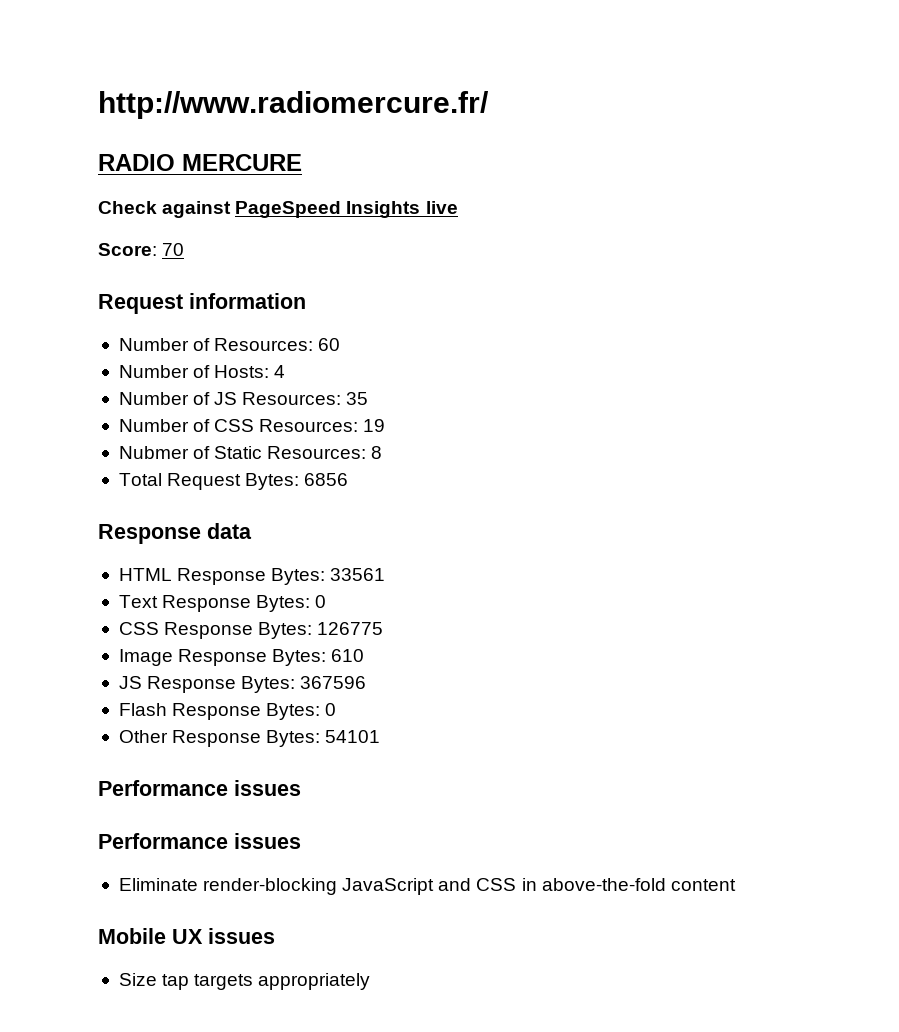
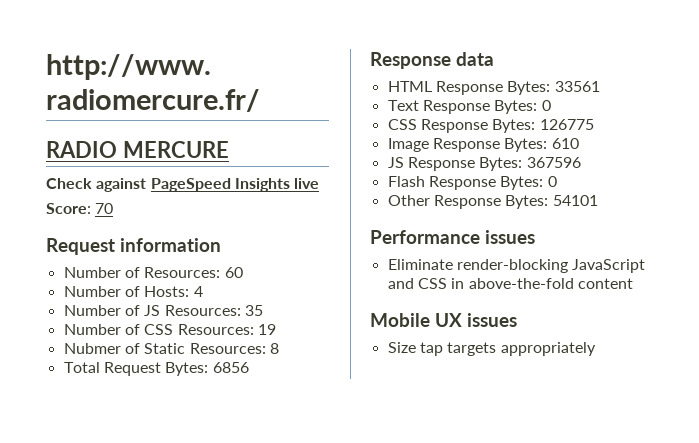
[98,833,301,849] // Performance issues -> (535, 237) none

